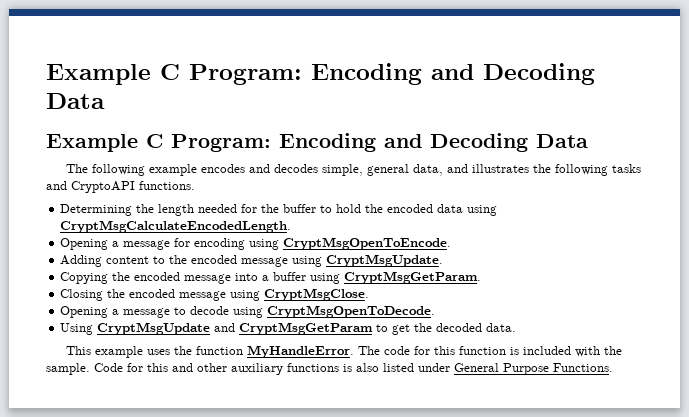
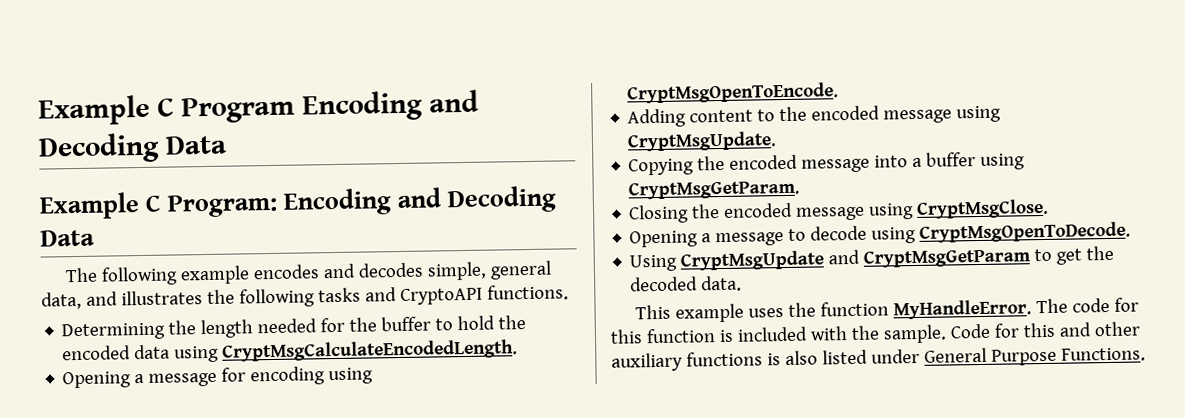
[46,64,302,85] Example C Program: -> [38,94,295,126] Example C Program

